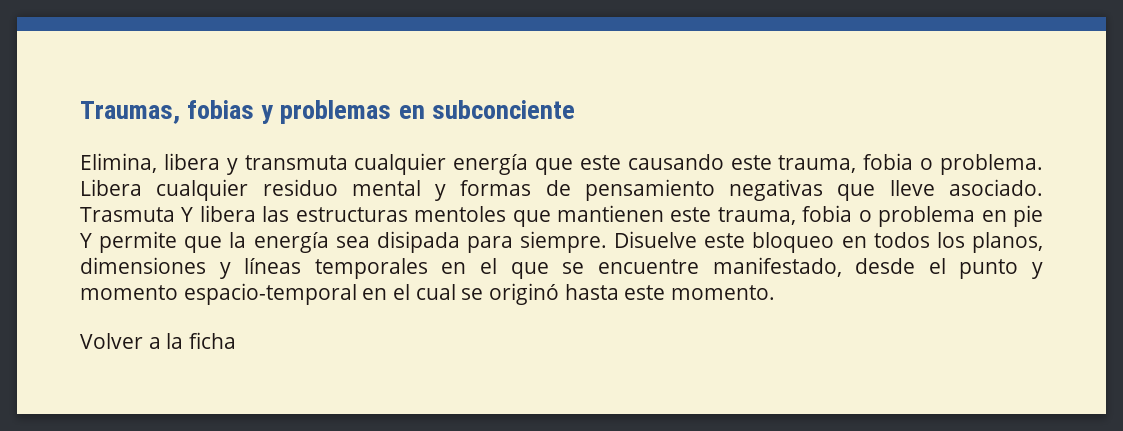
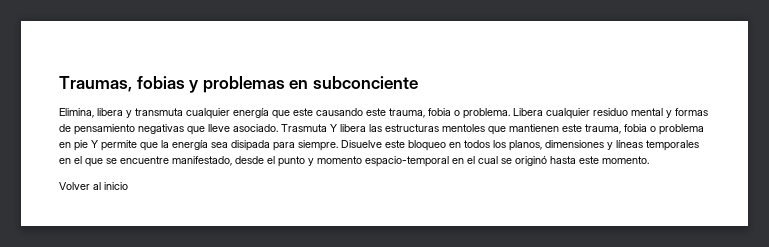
[148,332,237,349] a la ficha -> [93,182,128,190] al inicio

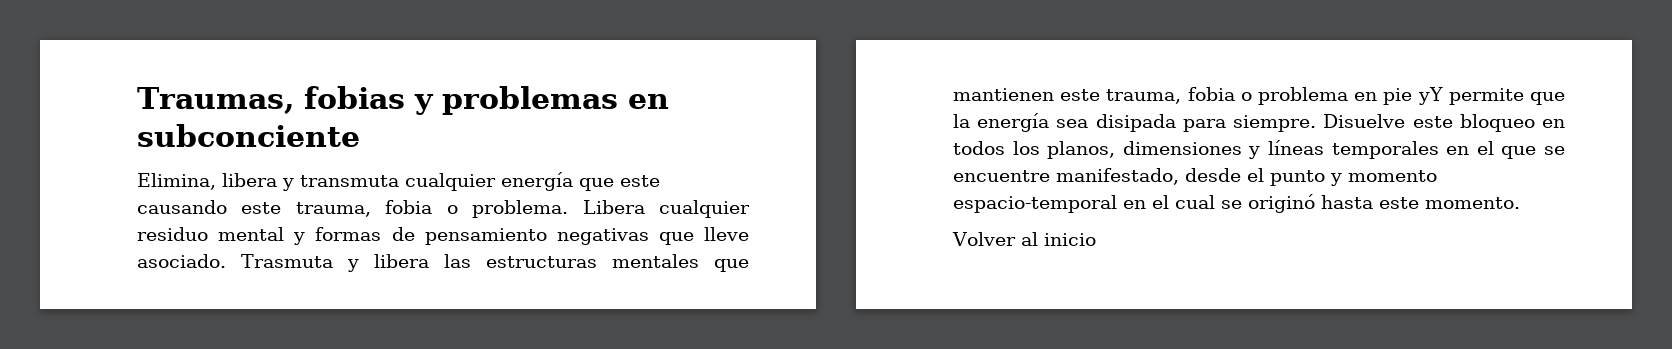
[330,124,337,132] Y -> [347,259,359,272] y
[442,124,485,132] mentoles -> [612,254,699,268] mentales
[91,140,98,148] Y -> [1417,87,1443,105] yY

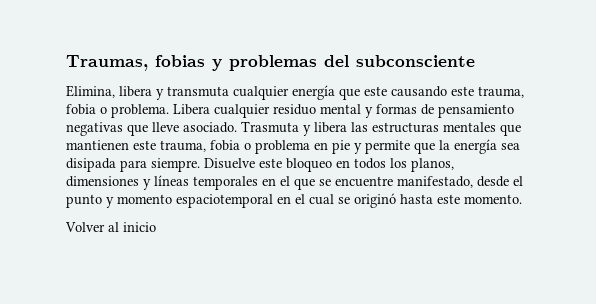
[627,94,669,109] [137,124,360,147] en subconciente -> [324,55,475,67] del subconsciente
[1417,87,1443,105] yY -> [354,143,362,154] y
[953,195,1117,213] espacio-temporal -> [176,194,273,208] espaciotemporal

